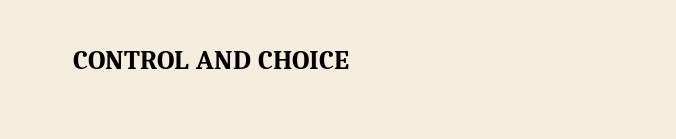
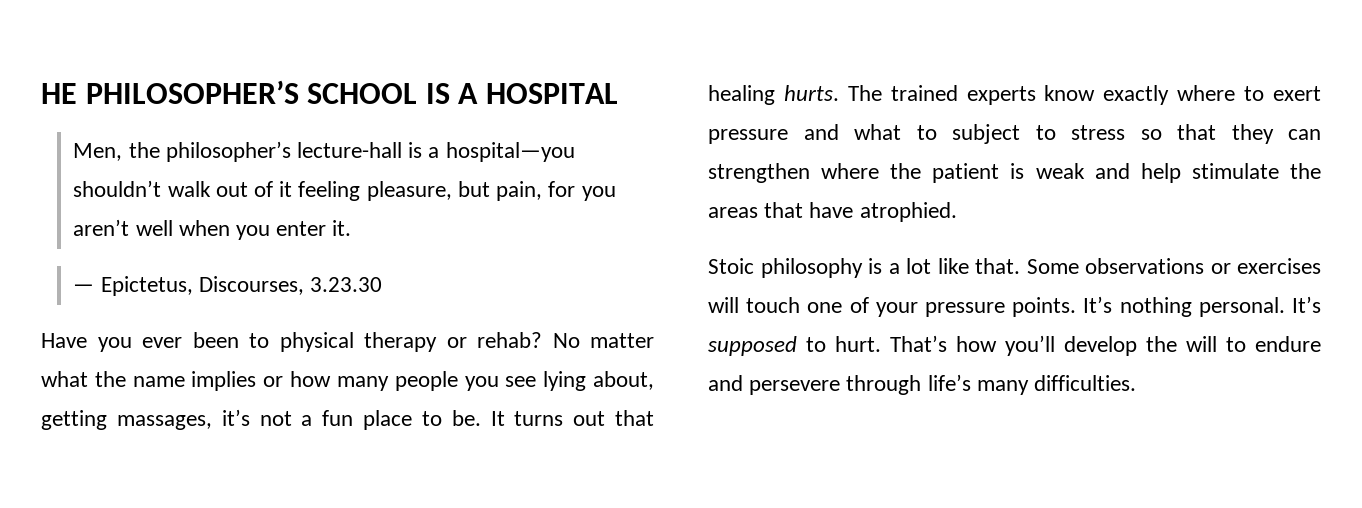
[73,51,350,69] CONTROL AND CHOICE -> [41,80,618,104] [73,141,575,162] [73,180,616,201] [73,219,352,240] [73,276,383,296] [41,332,654,352] [41,371,654,391] [41,409,654,430] [708,85,1321,105] [708,124,1321,144] [708,163,1321,183] [708,202,957,222] [708,258,1321,278] [708,296,1321,317] [708,335,1321,356] [708,374,1137,395] HE PHILOSOPHER’S SCHOOL IS A HOSPITAL // Men, the philosopher’s lecture-hall is a hospital—you shouldn’t walk out of it feeling pleasure, but pain, for you aren’t well when you enter it. // — Epictetus, Discourses, 3.23.30 // Have you ever been to physical therapy or rehab? No matter what the name implies or how many people you see lying about, getting massages, it’s not a fun place to be. It turns out that healing hurts. The trained experts know exactly where to exert pressure and what to subject to stress so that they can strengthen where the patient is weak and help stimulate the areas that have atrophied. // Stoic philosophy is a lot like that. Some observations or exercises will touch one of your pressure points. It’s nothing personal. It’s supposed to hurt. That’s how you’ll develop the will to endure and persevere through life’s many difficulties.

